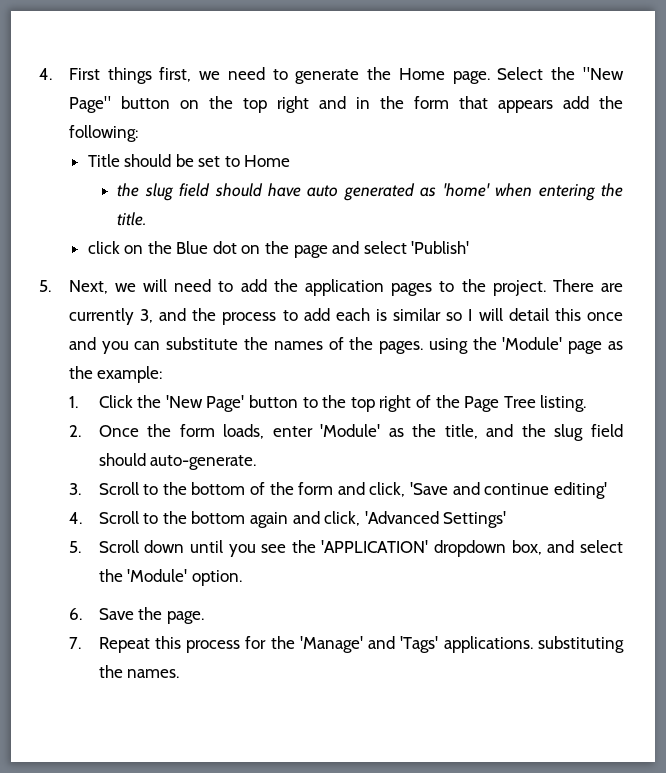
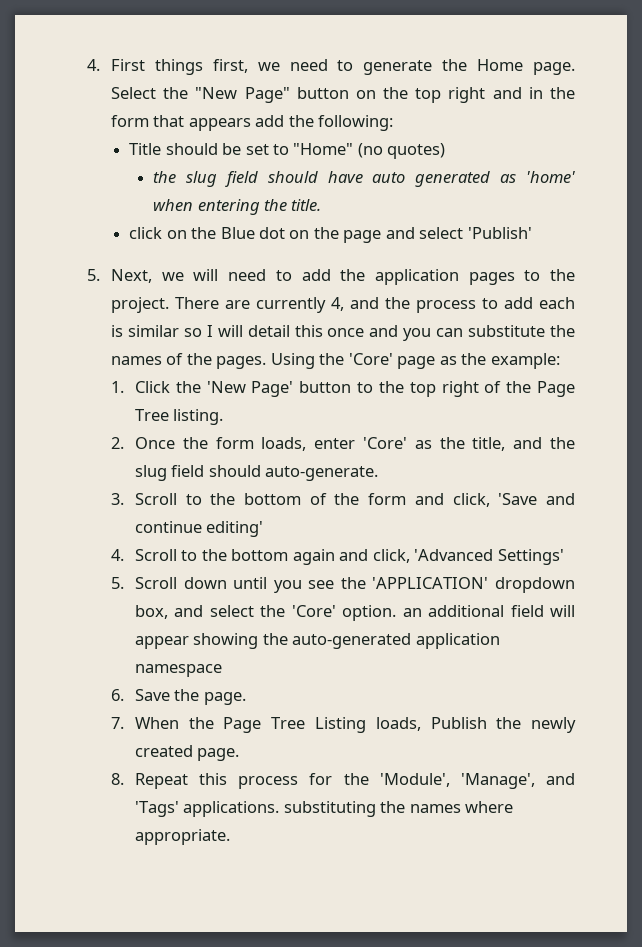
[244,155,291,167] Home -> [293,143,446,159] "Home" (no quotes)
[139,309,153,323] 3, -> [330,297,344,311] 4,
[428,337,563,354] using the 'Module' -> [270,353,393,369] Using the 'Core'
[320,424,381,437] 'Module' -> [362,437,407,449] 'Core'
[127,569,188,582] 'Module' -> [291,605,336,617] 'Core'
[68,607,204,624] [68,637,81,649] // 6. Save the page. // 7. -> [402,605,575,617] [134,633,500,649] [134,664,222,677] [110,689,246,705] [110,717,576,733] [134,745,240,761] [110,773,124,785] an additional field will appear showing the auto-generated application namespace // 6. Save the page. // 7. When the Page Tree Listing loads, Publish the newly created page. // 8.
[299,636,363,653] 'Manage' -> [379,773,535,789] 'Module', 'Manage',
[127,669,180,678] names. -> [409,801,514,813] [134,829,230,845] names where appropriate.

